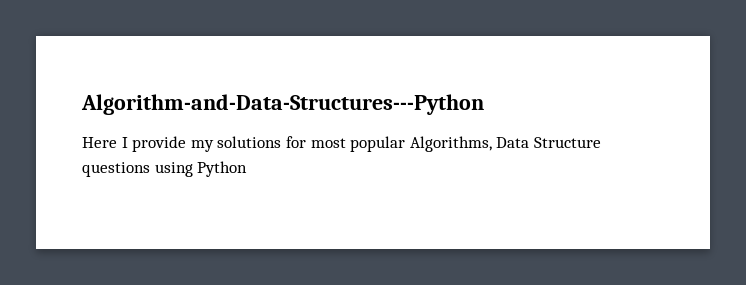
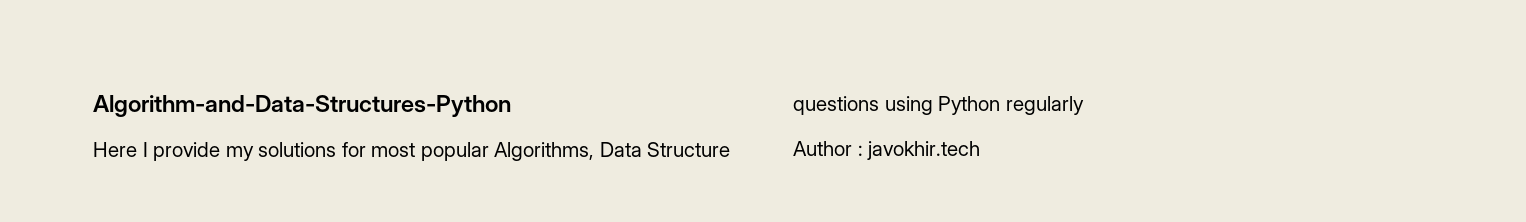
[81,94,484,115] Algorithm-and-Data-Structures---Python -> [93,95,511,117] Algorithm-and-Data-Structures-Python
(248, 169) none -> [1005,96,1084,115] [793,141,981,160] regularly // Author : javokhir.tech

